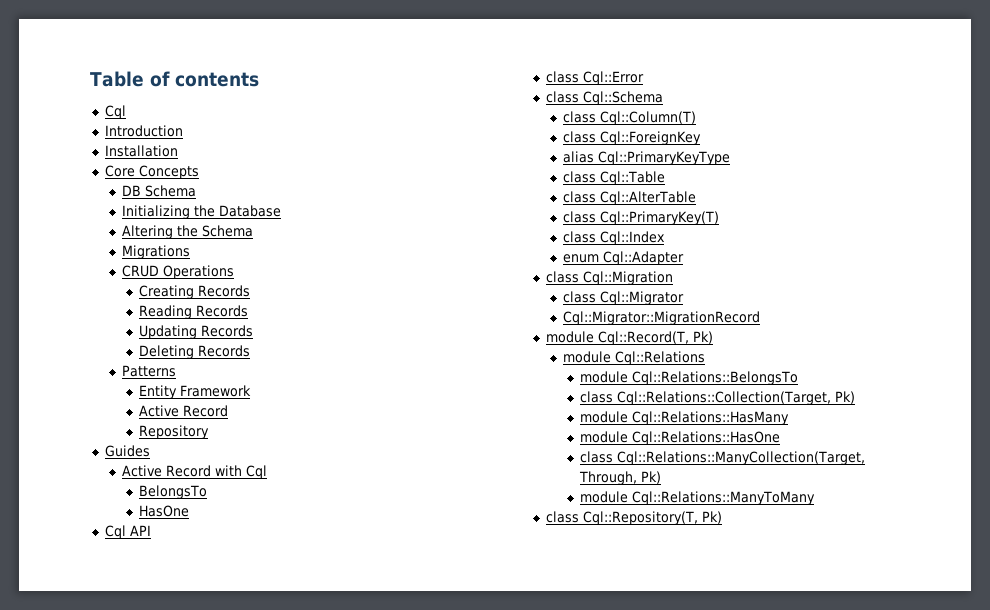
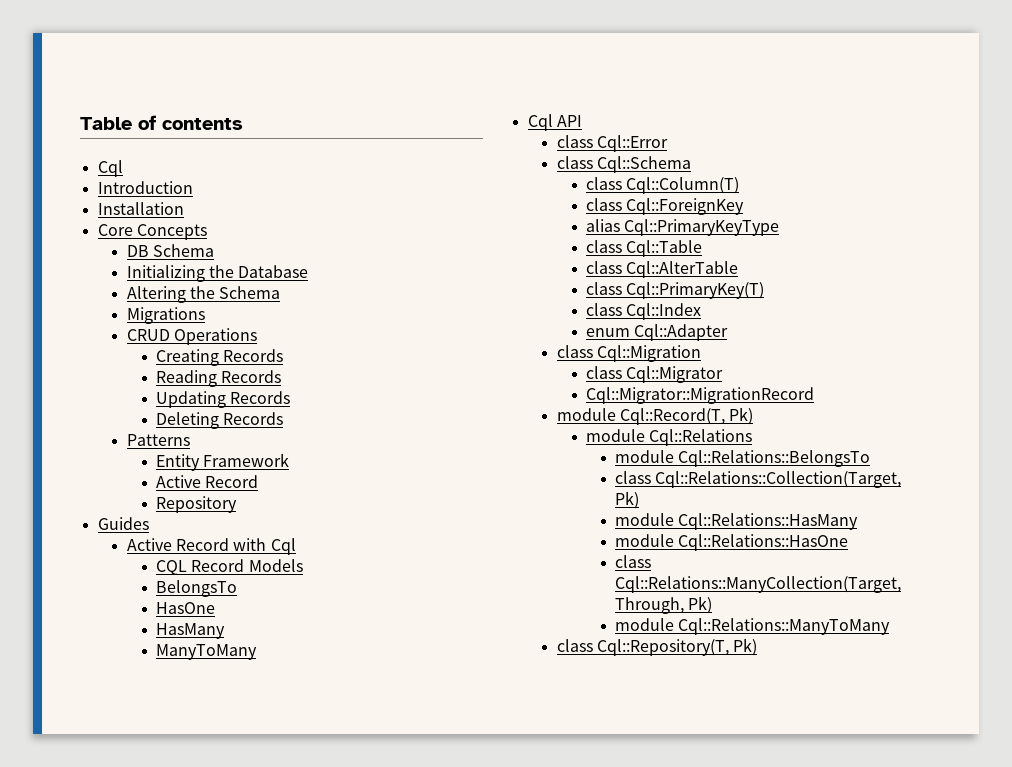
(267, 472) none -> [155,559,303,575] // CQL Record Models
(189, 511) none -> [155,623,225,639] [155,644,257,660] // HasMany // ManyToMany

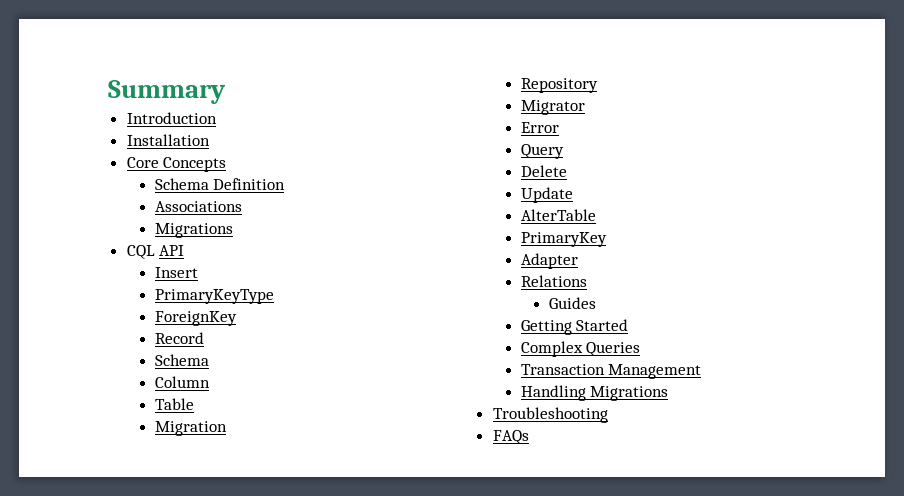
[80,115,243,130] [97,160,123,177] Table of contents // Cql -> [108,80,226,104] Summary
[126,244,215,257] [126,265,309,282] [126,286,281,303] [126,307,205,324] [126,328,258,345] [155,349,284,366] [155,370,282,387] [155,391,291,408] [155,412,284,429] [126,434,190,446] [155,453,290,471] [155,475,259,488] [155,496,237,513] [97,517,149,530] [126,538,296,555] [155,559,303,575] [155,580,237,597] [155,602,215,614] [155,623,225,639] [155,644,257,660] [527,114,582,131] [556,135,669,152] [556,156,692,173] [585,177,740,194] [585,198,745,215] [585,219,780,236] [585,240,703,257] [585,261,739,278] [585,282,765,299] [585,303,702,320] [585,324,729,341] [556,345,702,362] [585,366,724,383] [585,387,814,404] [556,407,754,425] [585,429,753,446] [615,450,871,467] [615,471,902,488] [615,491,640,509] [615,513,859,530] [615,534,849,551] [615,555,652,568] [615,576,902,593] [615,596,713,614] [615,618,891,635] [556,638,758,656] DB Schema // Initializing the Database // Altering the Schema // Migrations // CRUD Operations // Creating Records // Reading Records // Updating Records // Deleting Records // Patterns // Entity Framework // Active Record // Repository // Guides // Active Record with Cql // CQL Record Models // BelongsTo // HasOne // HasMany // ManyToMany // Cql API // class Cql::Error // class Cql::Schema // class Cql::Column(T) // class Cql::ForeignKey // alias Cql::PrimaryKeyType // class Cql::Table // class Cql::AlterTable // class Cql::PrimaryKey(T) // class Cql::Index // enum Cql::Adapter // class Cql::Migration // class Cql::Migrator // Cql::Migrator::MigrationRecord // module Cql::Record(T, Pk) // module Cql::Relations // module Cql::Relations::BelongsTo // class Cql::Relations::Collection(Target, Pk) // module Cql::Relations::HasMany // module Cql::Relations::HasOne // class Cql::Relations::ManyCollection(Target, Through, Pk) // module Cql::Relations::ManyToMany // class Cql::Repository(T, Pk) -> [154,178,286,190] [154,201,242,212] [154,223,233,238] [126,245,185,259] [154,267,198,278] [154,289,274,304] [154,311,237,326] [154,332,204,344] [154,354,209,366] [154,376,210,388] [154,398,194,410] [154,421,227,436] [520,78,598,93] [520,100,585,115] [520,122,559,133] [520,144,564,159] [520,165,567,177] [520,187,573,203] [520,209,596,221] [520,232,607,247] [520,253,578,269] [520,275,587,287] [549,297,597,309] [520,319,629,335] [520,341,641,357] [520,364,702,379] [520,385,669,401] [492,407,608,423] [492,430,529,444] Schema Definition // Associations // Migrations // CQL API // Insert // PrimaryKeyType // ForeignKey // Record // Schema // Column // Table // Migration // Repository // Migrator // Error // Query // Delete // Update // AlterTable // PrimaryKey // Adapter // Relations // Guides // Getting Started // Complex Queries // Transaction Management // Handling Migrations // Troubleshooting // FAQs

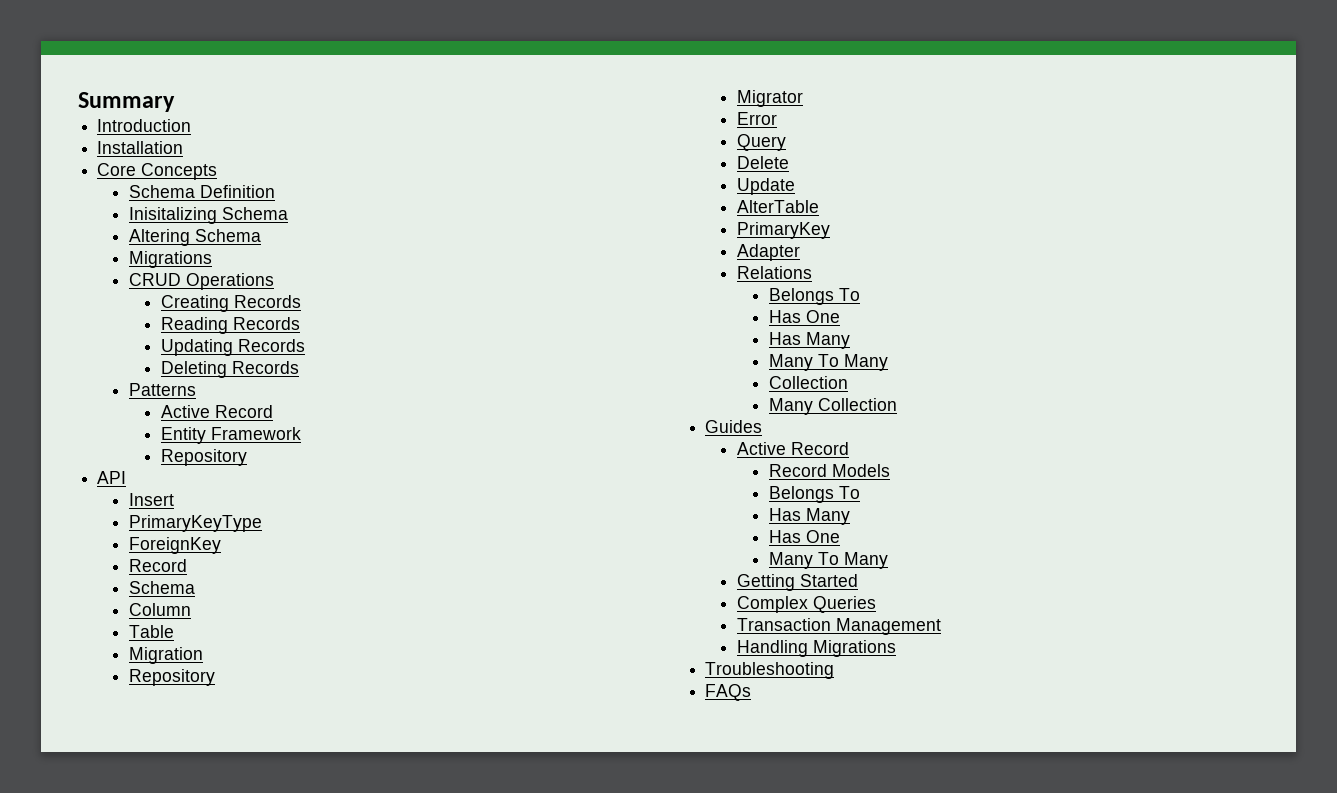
[154,201,242,212] [154,223,233,238] [126,245,155,259] Associations // Migrations // CQL -> [129,207,289,224] [129,229,262,246] [129,251,213,268] [129,273,275,290] [160,295,301,312] [160,317,300,334] [160,339,305,356] [160,361,299,378] [129,383,197,396] [160,405,273,418] [160,427,301,444] [160,449,247,466] Inisitalizing Schema // Altering Schema // Migrations // CRUD Operations // Creating Records // Reading Records // Updating Records // Deleting Records // Patterns // Active Record // Entity Framework // Repository //
[549,297,597,309] Guides -> [768,288,860,305] [768,310,840,323] [768,332,850,349] [768,354,888,371] [768,376,848,389] [768,398,897,415] [705,420,763,433] [737,442,850,455] [768,464,890,477] [768,486,860,503] [768,508,850,525] [768,530,840,543] [768,552,888,569] Belongs To // Has One // Has Many // Many To Many // Collection // Many Collection // Guides // Active Record // Record Models // Belongs To // Has Many // Has One // Many To Many

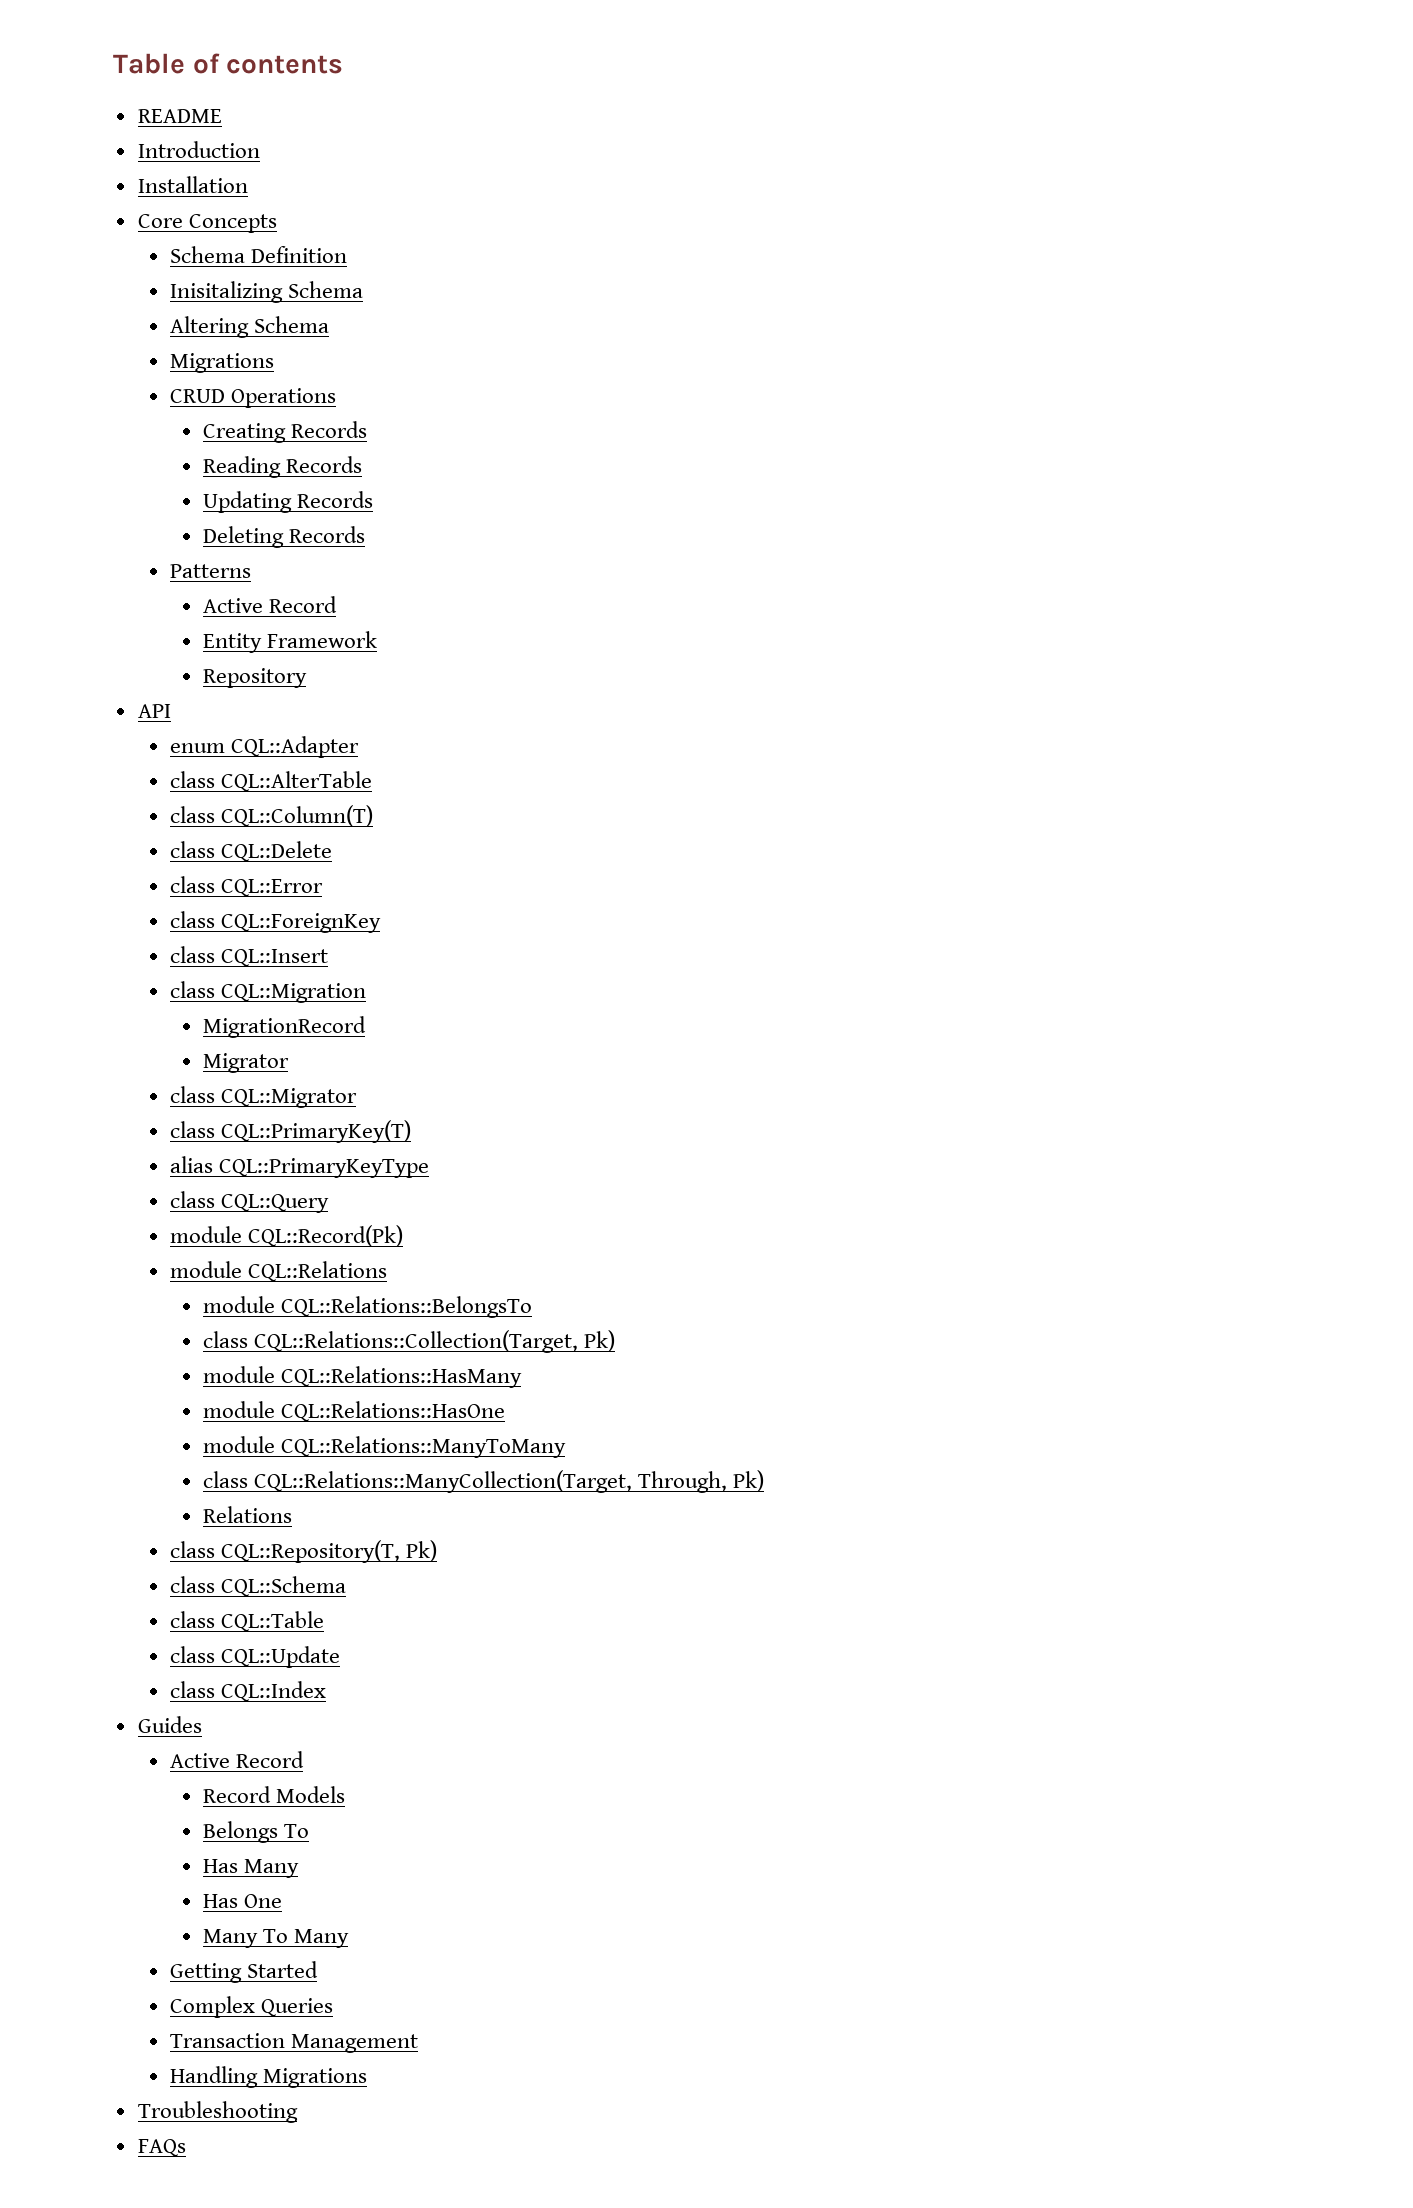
[78,92,175,112] Summary -> [113,53,344,74] [137,109,222,123] Table of contents // README
[129,493,175,506] [129,515,263,532] [129,537,222,554] [129,559,188,572] [129,581,196,594] [129,603,192,616] [129,625,175,638] [129,647,204,664] [129,669,216,686] [737,90,804,107] [737,112,778,125] [737,134,787,151] [737,156,790,169] [737,178,796,195] [737,200,820,213] [737,222,831,239] [737,244,801,261] [737,266,813,279] [768,288,860,305] [768,310,840,323] [768,332,850,349] [768,354,888,371] [768,376,848,389] [768,398,897,415] Insert // PrimaryKeyType // ForeignKey // Record // Schema // Column // Table // Migration // Repository // Migrator // Error // Query // Delete // Update // AlterTable // PrimaryKey // Adapter // Relations // Belongs To // Has One // Has Many // Many To Many // Collection // Many Collection -> [170,736,360,758] [170,771,373,792] [170,805,374,827] [170,841,333,862] [170,876,324,897] [170,911,382,933] [170,946,329,967] [170,981,367,1003] [202,1016,366,1038] [202,1053,289,1073] [170,1086,358,1108] [170,1120,412,1143] [170,1156,430,1178] [170,1191,330,1213] [170,1225,404,1247] [170,1261,388,1282] [202,1296,532,1318] [202,1330,615,1353] [202,1366,522,1388] [202,1401,505,1422] [202,1436,566,1458] [202,1470,765,1493] [202,1506,292,1523] [170,1540,438,1563] [170,1576,347,1597] [170,1611,325,1632] [170,1646,341,1668] [170,1681,327,1702] enum CQL::Adapter // class CQL::AlterTable // class CQL::Column(T) // class CQL::Delete // class CQL::Error // class CQL::ForeignKey // class CQL::Insert // class CQL::Migration // MigrationRecord // Migrator // class CQL::Migrator // class CQL::PrimaryKey(T) // alias CQL::PrimaryKeyType // class CQL::Query // module CQL::Record(Pk) // module CQL::Relations // module CQL::Relations::BelongsTo // class CQL::Relations::Collection(Target, Pk) // module CQL::Relations::HasMany // module CQL::Relations::HasOne // module CQL::Relations::ManyToMany // class CQL::Relations::ManyCollection(Target, Through, Pk) // Relations // class CQL::Repository(T, Pk) // class CQL::Schema // class CQL::Table // class CQL::Update // class CQL::Index

